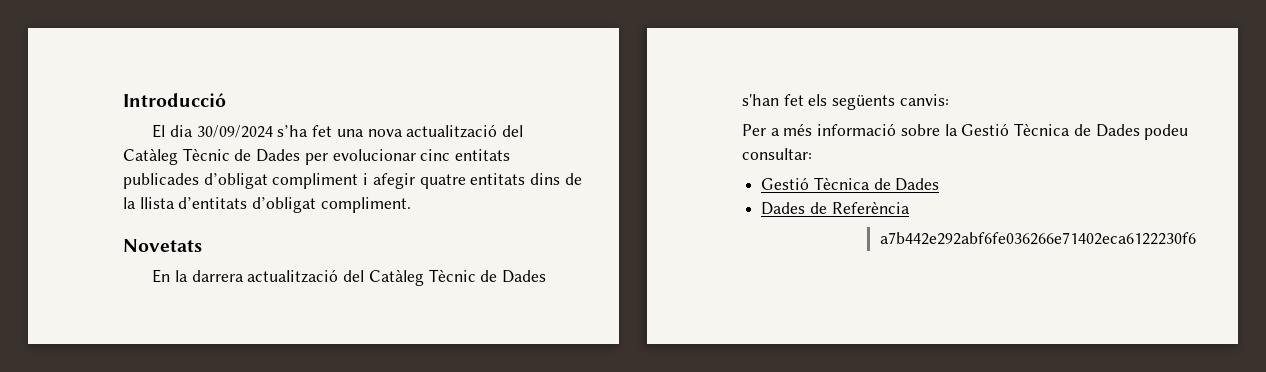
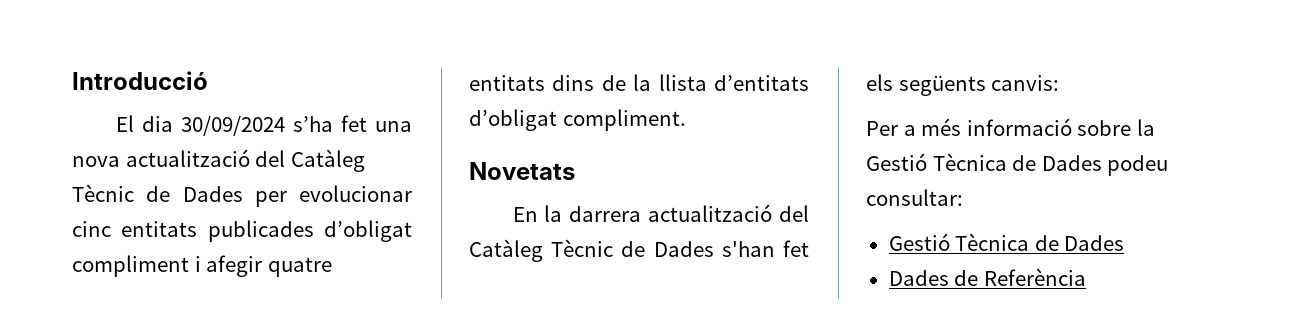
[879,232,1196,245] // a7b442e292abf6fe036266e71402eca6122230f6 -> (1086, 277) none

